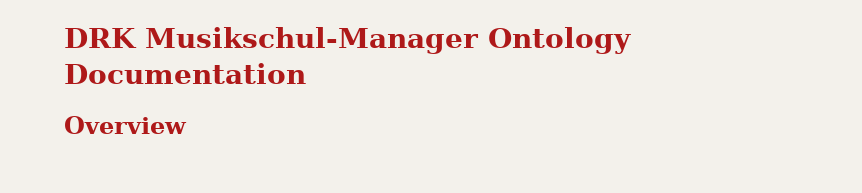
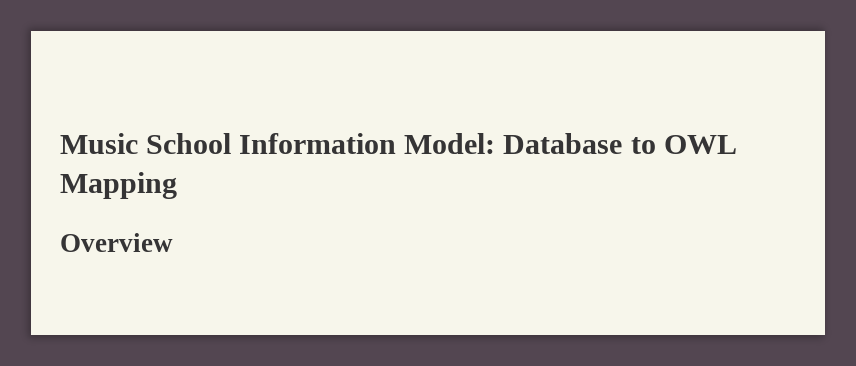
[64,27,631,54] [64,63,306,84] DRK Musikschul-Manager Ontology Documentation -> [60,133,737,154] [60,172,177,199] Music School Information Model: Database to OWL Mapping

